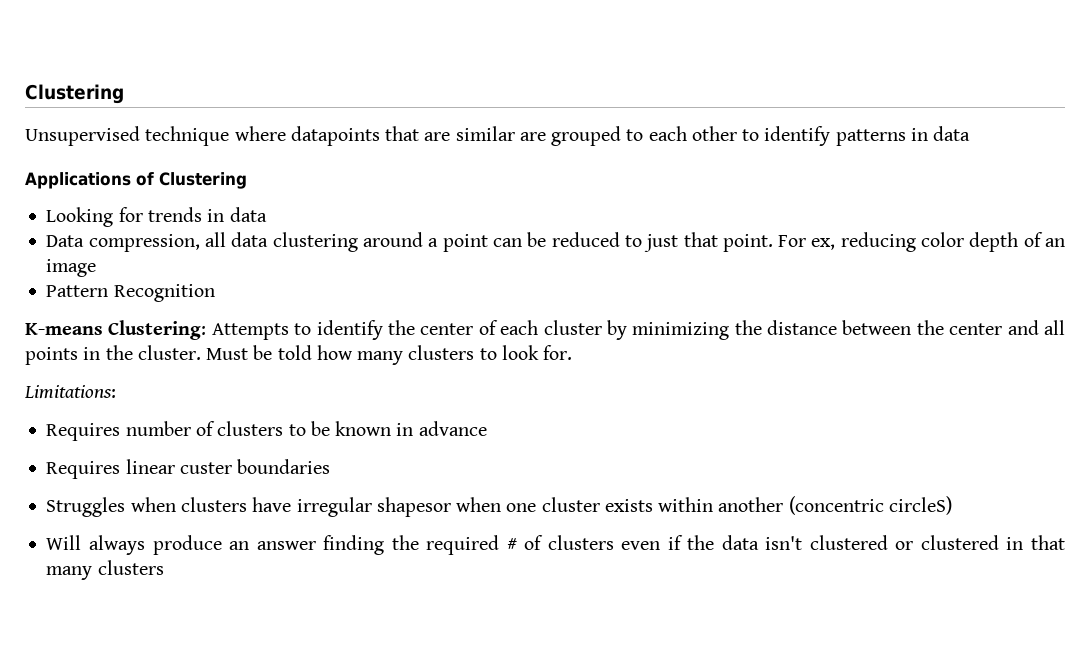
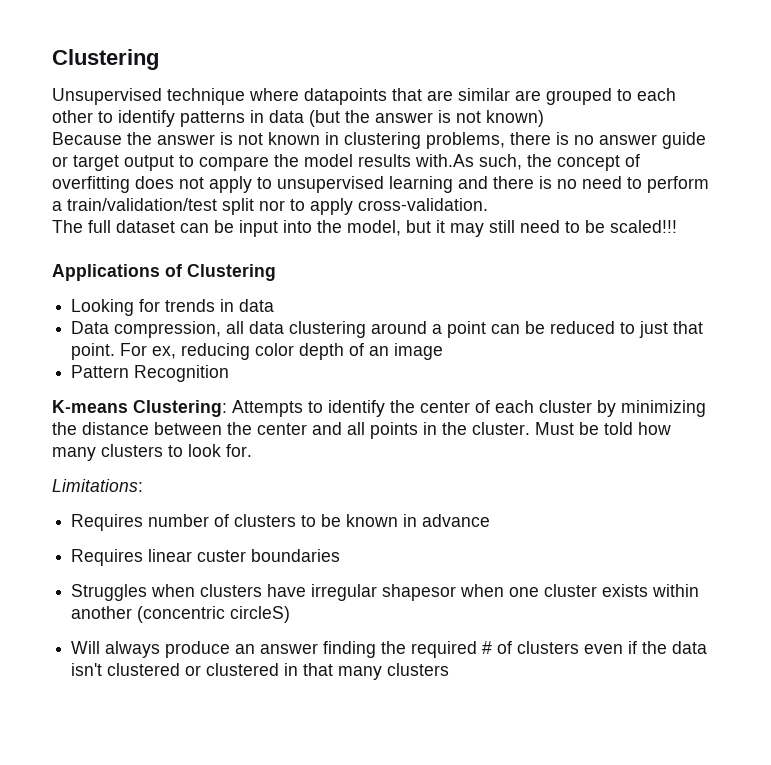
(971, 133) none -> [309,110,544,127] [52,132,706,149] [52,154,640,171] [52,176,709,193] [52,198,488,215] [52,220,677,237] (but the answer is not known) // Because the answer is not known in clustering problems, there is no answer guide or target output to compare the model results with.As such, the concept of overfitting does not apply to unsupervised learning and there is no need to perform a train/validation/test split nor to apply cross-validation. // The full dataset can be input into the model, but it may still need to be scaled!!!

